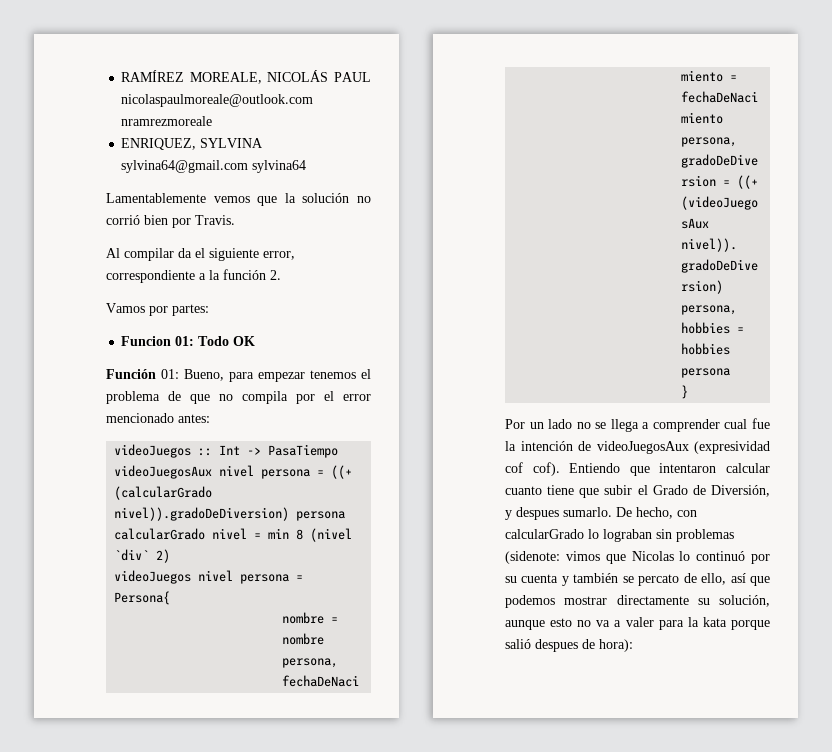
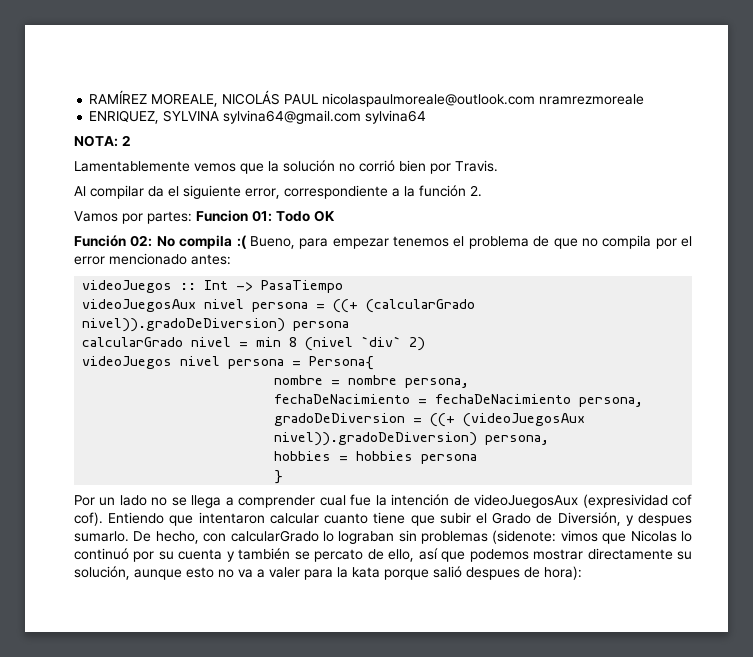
(307, 166) none -> [74,135,131,147] // NOTA: 2
(209, 310) // -> (192, 217) none
[161,369,179,379] 01: -> [130,235,247,249] 02: No compila :(

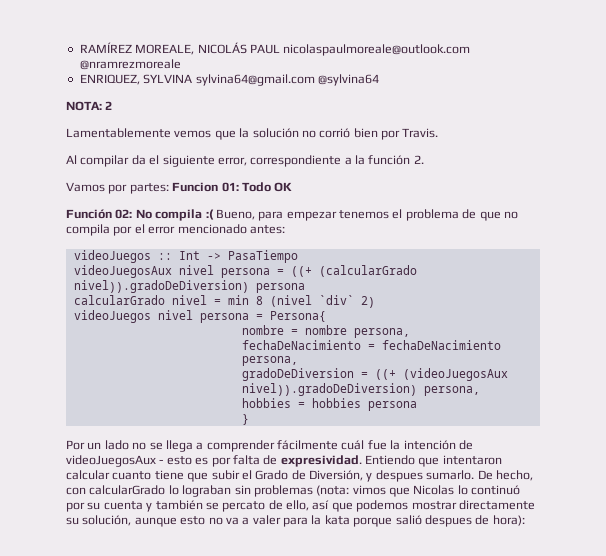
[539,94,645,105] nramrezmoreale -> [79,59,181,70] @nramrezmoreale
[365,110,427,124] sylvina64 -> [317,74,379,86] @sylvina64
[319,495,346,506] cual -> [277,440,365,450] fácilmente cuál
[582,494,692,508] [74,512,103,526] (expresividad cof cof). -> [159,455,362,467] - esto es por falta de expresividad.
[492,530,557,544] (sidenote: -> [316,485,350,496] (nota:

